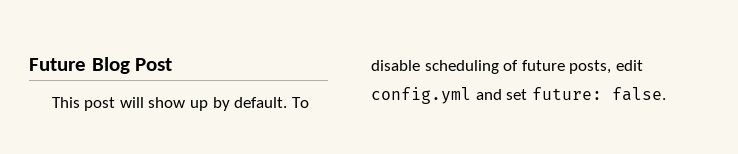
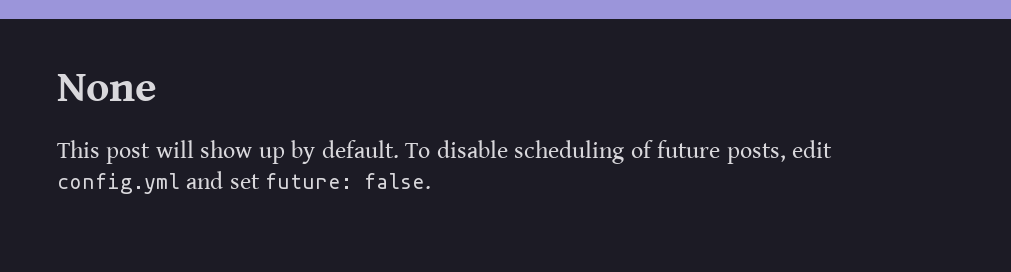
[29,57,173,74] Future Blog Post -> [57,74,157,101] None

